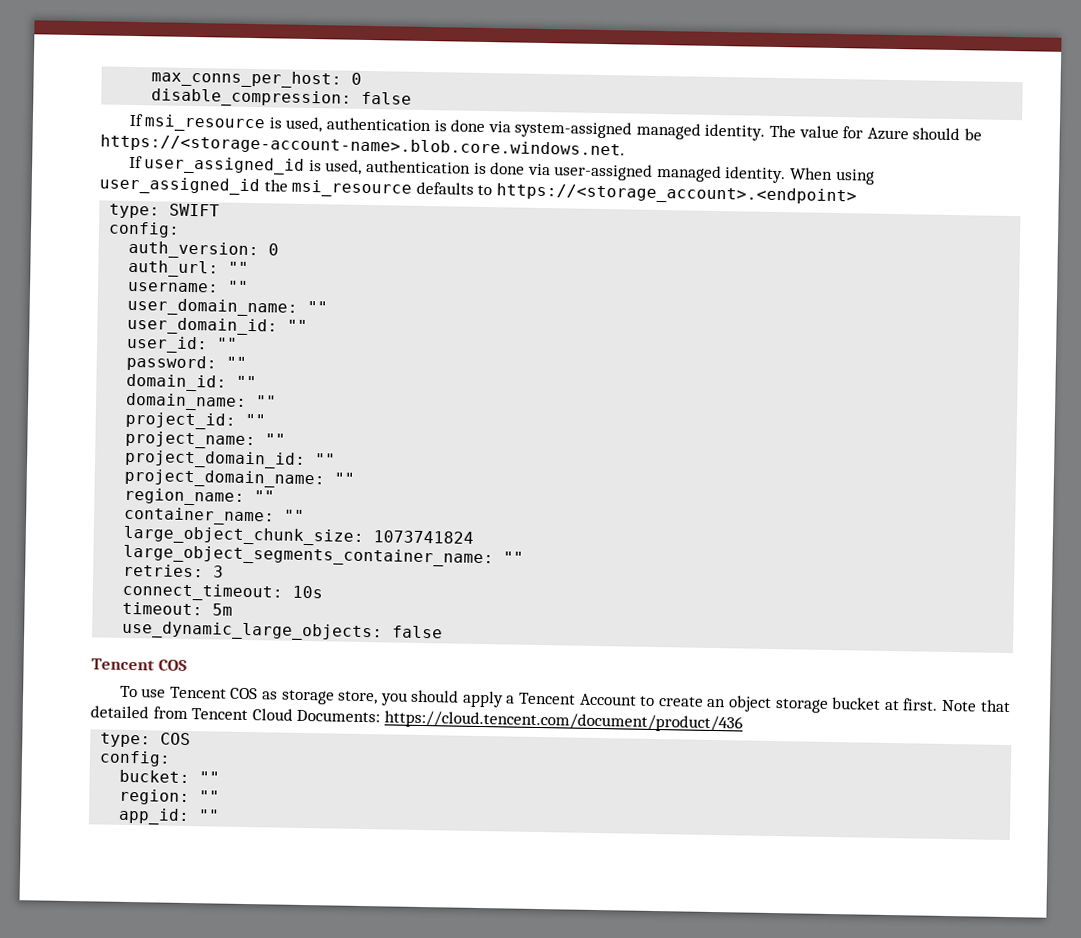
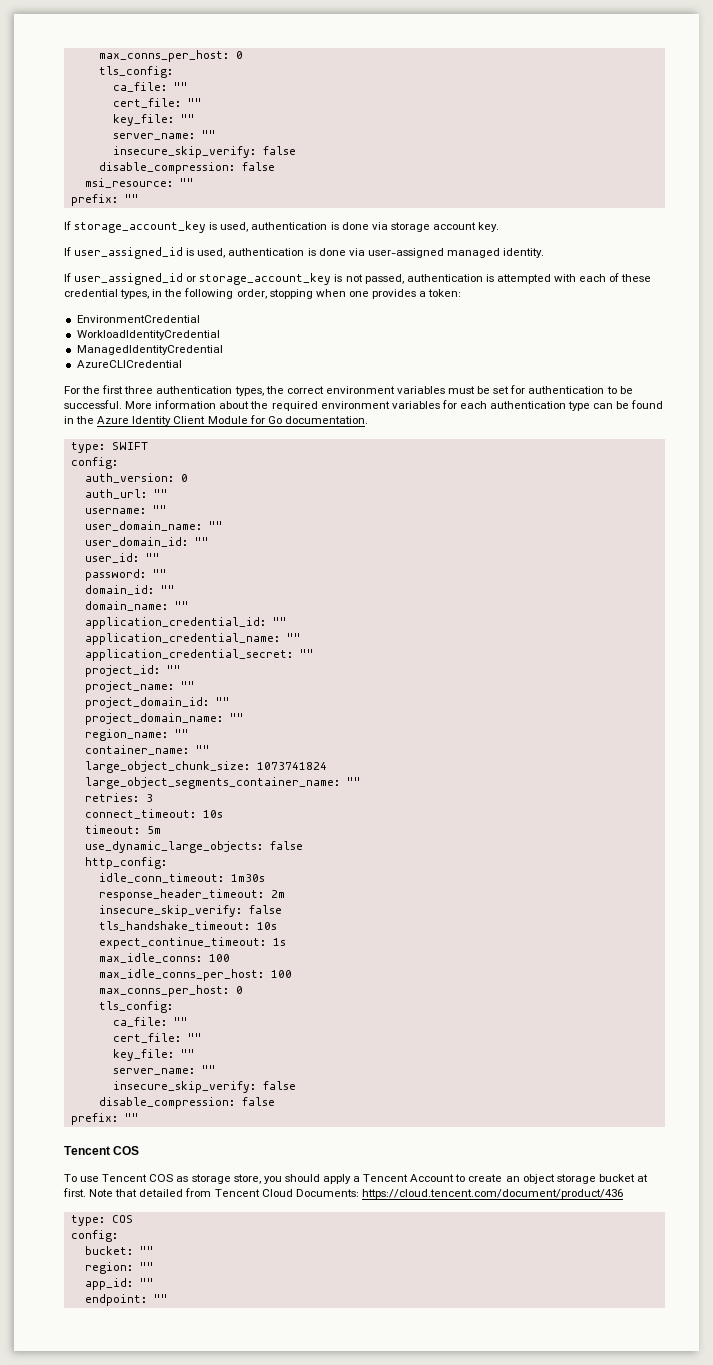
[151,69,363,89] [151,88,413,108] [128,113,983,141] [100,134,625,159] max_conns_per_host: 0 // disable_compression: false // If msi_resource is used, authentication is done via system-assigned managed identity. The value for Azure should be https://<storage-account-name>.blob.core.windows.net. -> [98,50,243,62] [98,66,173,78] [112,82,188,92] [112,98,202,108] [112,114,195,126] [112,130,216,140] [112,146,296,158] [98,162,275,174] [84,178,194,188] [70,194,139,206] [64,221,500,233] max_conns_per_host: 0 // tls_config: // ca_file: "" // cert_file: "" // key_file: "" // server_name: "" // insecure_skip_verify: false // disable_compression: false // msi_resource: "" // prefix: "" // If storage_account_key is used, authentication is done via storage account key.
[789,167,875,185] [99,176,857,206] When using user_assigned_id the msi_resource defaults to https://<storage_account>.<endpoint> -> [64,273,652,285] [64,288,462,299] [76,315,200,323] [76,330,220,340] [76,345,223,355] [76,360,182,368] [64,385,633,396] [64,400,664,411] [64,415,368,426] // If user_assigned_id or storage_account_key is not passed, authentication is attempted with each of these credential types, in the following order, stopping when one provides a token: // EnvironmentCredential // WorkloadIdentityCredential // ManagedIdentityCredential // AzureCLICredential // For the first three authentication types, the correct environment variables must be set for authentication to be successful. More information about the required environment variables for each authentication type can be found in the Azure Identity Client Module for Go documentation.
(278, 401) none -> [84,617,287,629] [84,633,301,645] [84,649,314,661] // application_credential_id: "" // application_credential_name: "" // application_credential_secret: ""
(444, 632) none -> [84,857,167,869] [98,873,265,883] [98,889,285,901] [98,905,282,917] [98,921,277,931] [98,937,286,949] [98,953,230,963] [98,969,292,981] [98,985,243,997] [98,1001,173,1013] [112,1017,188,1027] [112,1033,202,1043] [112,1049,195,1061] [112,1065,216,1075] [112,1081,296,1093] [98,1097,275,1109] [70,1113,139,1125] // http_config: // idle_conn_timeout: 1m30s // response_header_timeout: 2m // insecure_skip_verify: false // tls_handshake_timeout: 10s // expect_continue_timeout: 1s // max_idle_conns: 100 // max_idle_conns_per_host: 100 // max_conns_per_host: 0 // tls_config: // ca_file: "" // cert_file: "" // key_file: "" // server_name: "" // insecure_skip_verify: false // disable_compression: false // prefix: ""
(221, 815) none -> [84,1294,168,1306] // endpoint: ""

